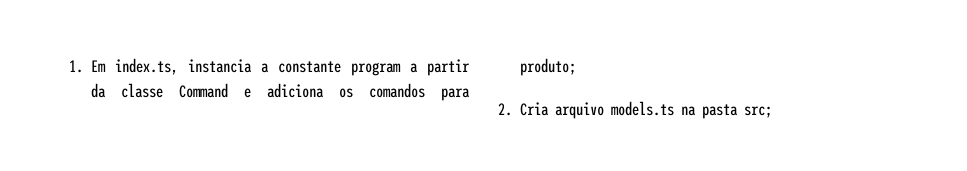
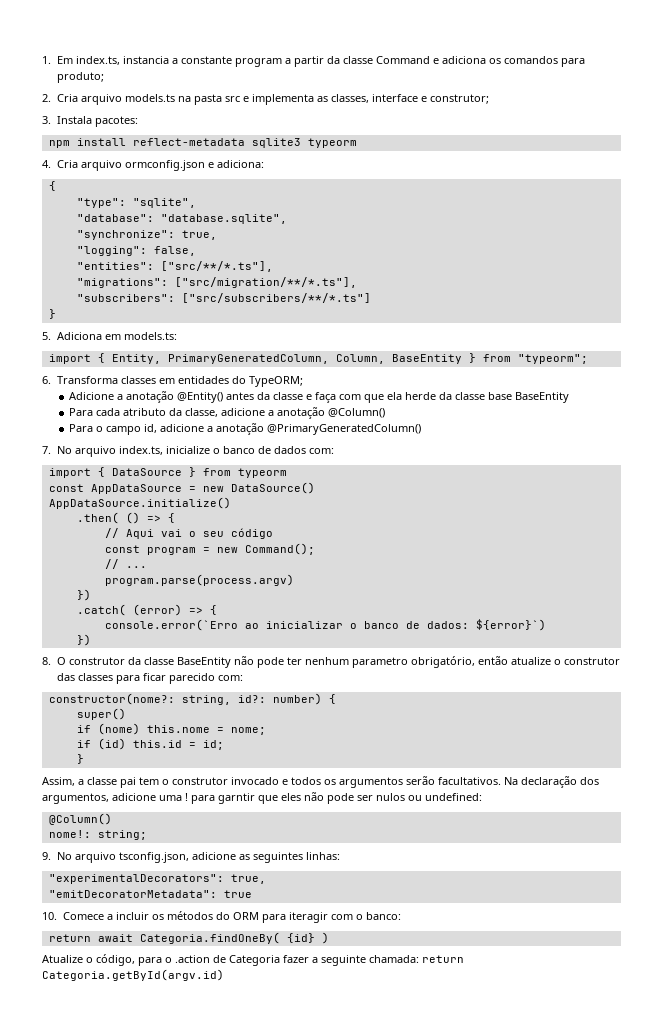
[744,106,773,118] src; -> [224,94,489,105] [42,116,138,127] [48,138,357,148] [42,160,264,171] [48,181,56,191] [76,198,196,208] [76,214,287,224] [76,230,217,240] [76,246,196,256] [76,261,273,272] [76,277,357,288] [76,293,371,303] [48,309,56,319] [42,332,177,340] [48,353,588,364] [42,376,303,387] [68,391,569,403] [68,407,385,419] [68,423,421,435] [42,446,334,457] [48,467,287,478] [48,482,315,494] [48,497,231,509] [76,512,175,524] [104,528,273,539] [104,543,315,555] [104,559,147,569] [104,574,294,586] [76,589,91,601] [76,604,217,616] [104,619,546,631] [76,634,91,646] [42,656,620,668] [56,673,243,684] [48,693,336,705] [76,708,126,720] [76,723,266,735] [76,738,224,750] [76,754,84,764] [42,776,599,788] [42,792,482,804] [48,813,112,825] [48,830,147,840] [42,852,340,863] [48,874,266,884] [48,890,252,898] [42,911,401,923] [48,932,329,944] [42,954,464,966] [42,969,224,981] src e implementa as classes, interface e construtor; // 3. Instala pacotes: // npm install reflect-metadata sqlite3 typeorm // 4. Cria arquivo ormconfig.json e adiciona: // { // "type": "sqlite", // "database": "database.sqlite", // "synchronize": true, // "logging": false, // "entities": ["src/**/*.ts"], // "migrations": ["src/migration/**/*.ts"], // "subscribers": ["src/subscribers/**/*.ts"] // } // 5. Adiciona em models.ts: // import { Entity, PrimaryGeneratedColumn, Column, BaseEntity } from "typeorm"; // 6. Transforma classes em entidades do TypeORM; // Adicione a anotação @Entity() antes da classe e faça com que ela herde da classe base BaseEntity // Para cada atributo da classe, adicione a anotação @Column() // Para o campo id, adicione a anotação @PrimaryGeneratedColumn() // 7. No arquivo index.ts, inicialize o banco de dados com: // import { DataSource } from typeorm // const AppDataSource = new DataSource() // AppDataSource.initialize() // .then( () => { // // Aqui vai o seu código // const program = new Command(); // // ... // program.parse(process.argv) // }) // .catch( (error) => { // console.error(`Erro ao inicializar o banco de dados: ${error}`) // }) // 8. O construtor da classe BaseEntity não pode ter nenhum parametro obrigatório, então atualize o construtor das classes para ficar parecido com: // constructor(nome?: string, id?: number) { // super() // if (nome) this.nome = nome; // if (id) this.id = id; // } // Assim, a classe pai tem o construtor invocado e todos os argumentos serão facultativos. Na declaração dos argumentos, adicione uma ! para garntir que eles não pode ser nulos ou undefined: // @Column() // nome!: string; // 9. No arquivo tsconfig.json, adicione as seguintes linhas: // "experimentalDecorators": true, // "emitDecoratorMetadata": true // 10. Comece a incluir os métodos do ORM para iteragir com o banco: // return await Categoria.findOneBy( {id} ) // Atualize o código, para o .action de Categoria fazer a seguinte chamada: return Categoria.getById(argv.id)

